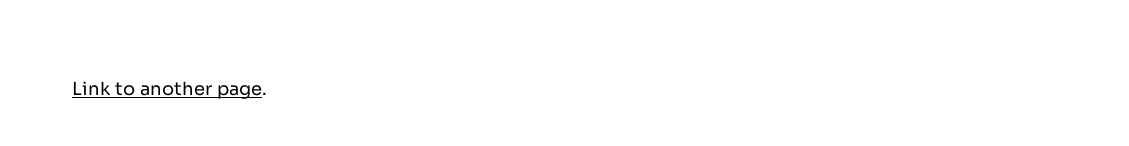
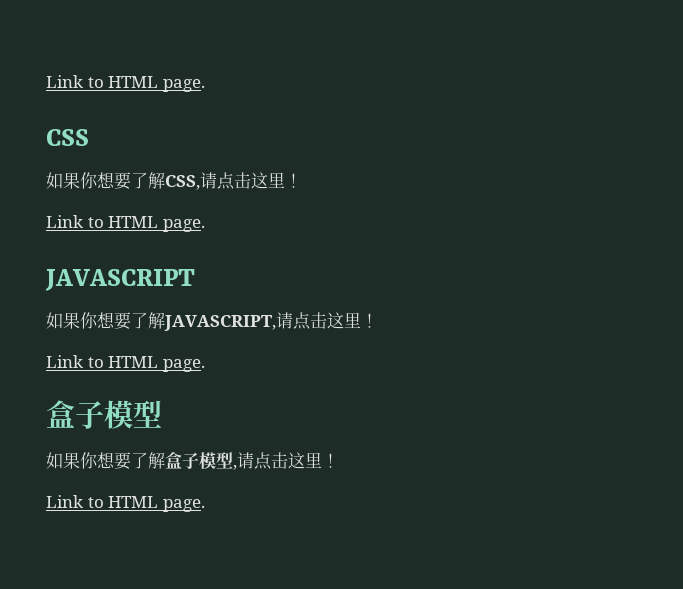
[72,81,267,99] Link to another page. -> [46,75,205,92] [46,129,89,146] [46,172,302,190] [46,215,205,232] [45,269,195,291] [46,312,378,331] [46,355,205,372] [46,400,162,429] [46,452,339,470] [46,495,205,512] Link to HTML page. // CSS // 如果你想要了解CSS,请点击这里！ // Link to HTML page. // JAVASCRIPT // 如果你想要了解JAVASCRIPT,请点击这里！ // Link to HTML page. // 盒子模型 // 如果你想要了解盒子模型,请点击这里！ // Link to HTML page.

